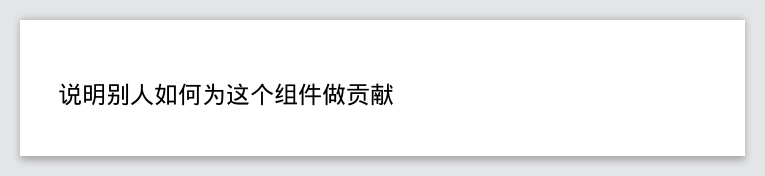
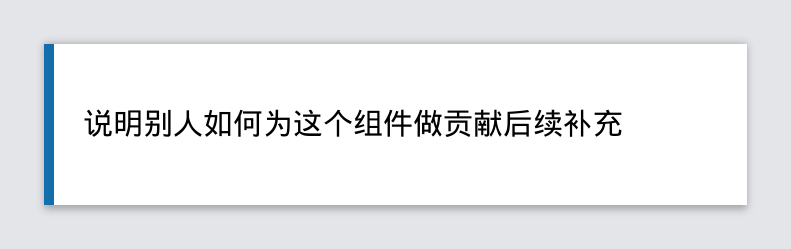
(394, 94) none -> [503,109,623,137] 后续补充

